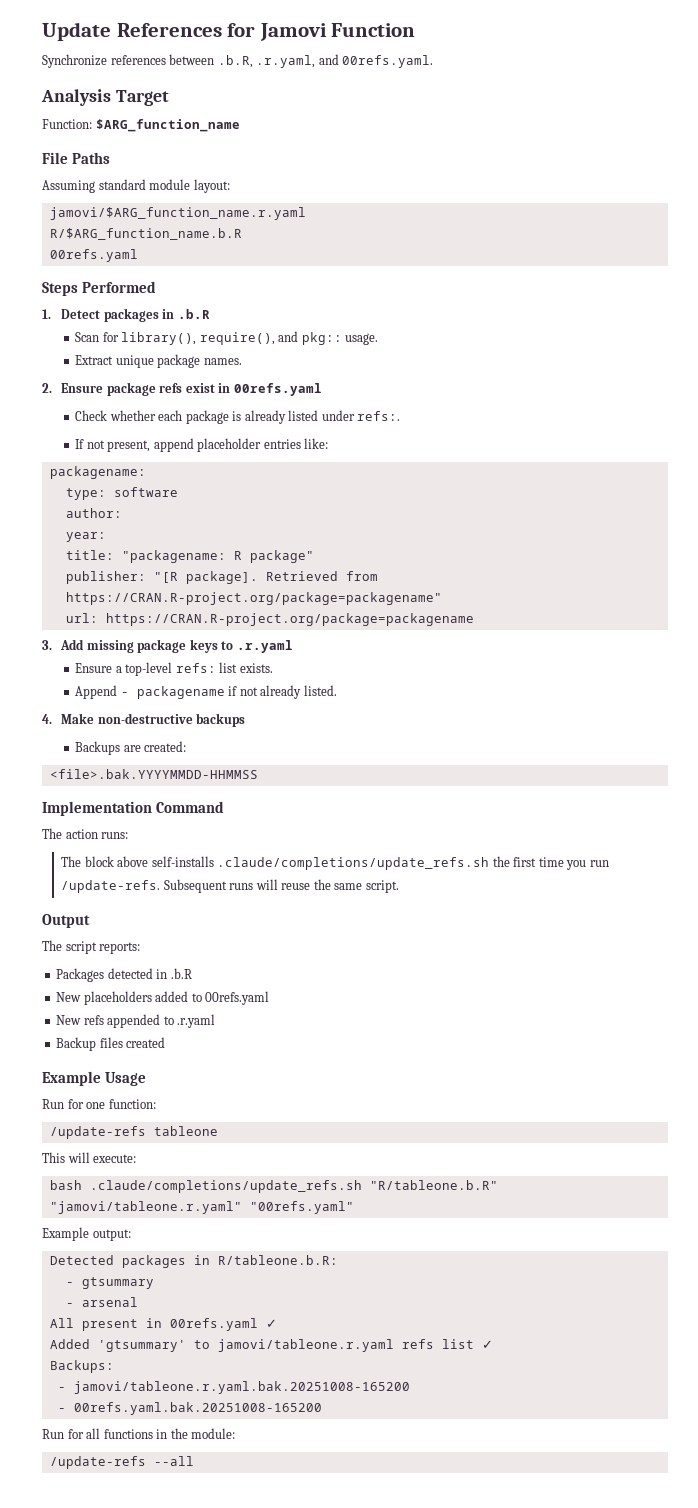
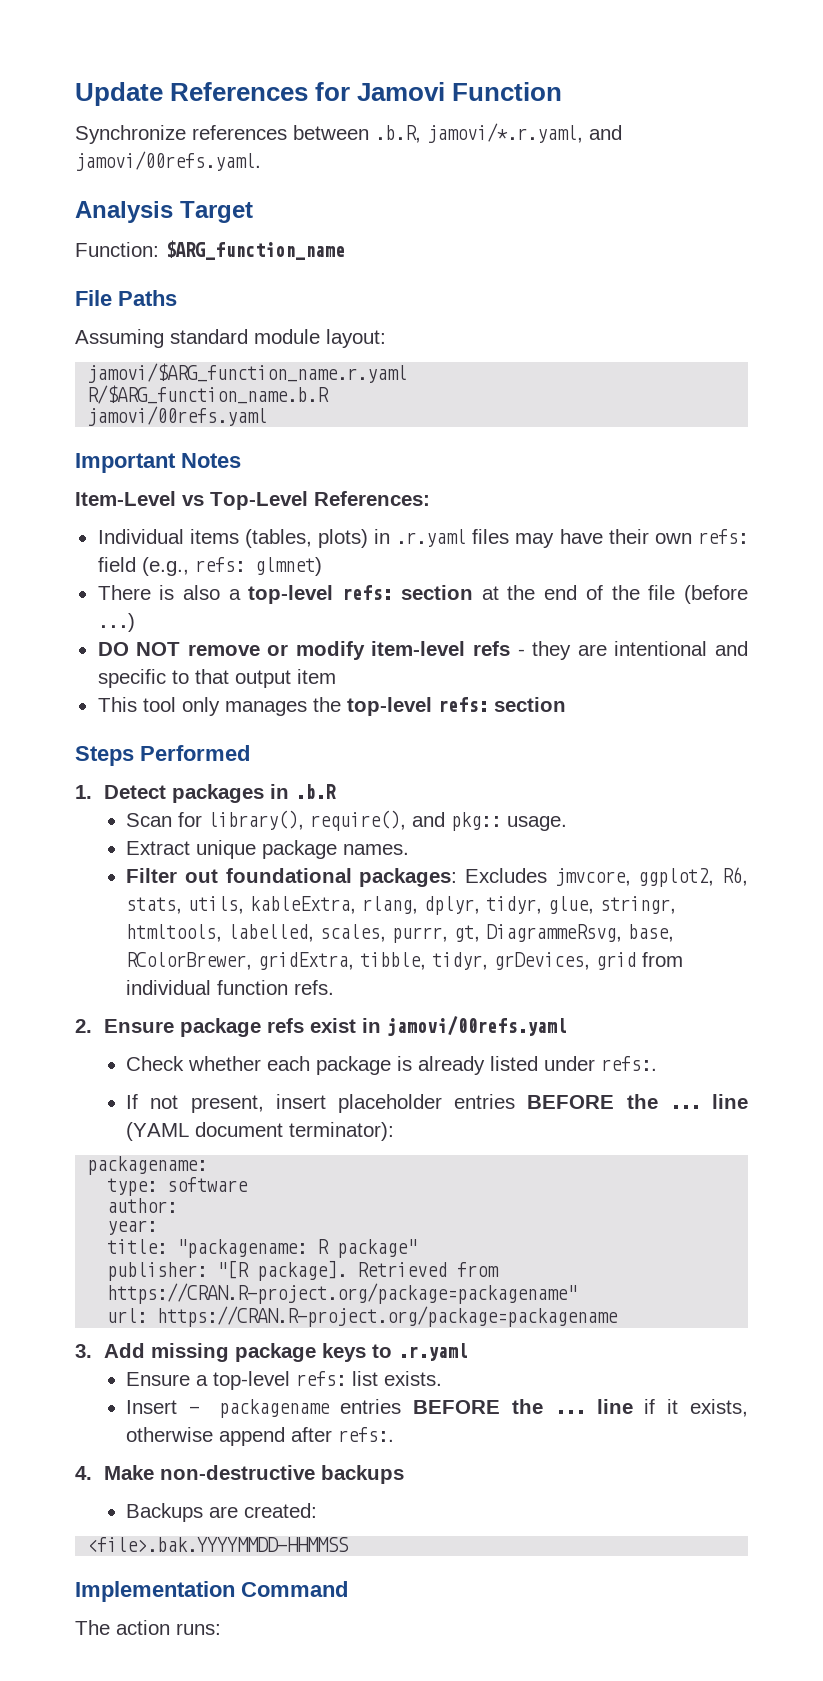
[256,54,434,68] .r.yaml, and 00refs.yaml. -> [427,123,622,143] [75,151,261,171] jamovi/*.r.yaml, and jamovi/00refs.yaml.
[49,249,138,262] 00refs.yaml -> [87,406,268,426] [75,453,241,473] [75,491,430,510] [97,529,748,548] [97,557,322,576] [97,585,748,604] [97,613,135,632] [97,641,748,660] [97,669,336,688] [97,697,566,716] jamovi/00refs.yaml // Important Notes // Item-Level vs Top-Level References: // Individual items (tables, plots) in .r.yaml files may have their own refs: field (e.g., refs: glmnet) // There is also a top-level refs: section at the end of the file (before ...) // DO NOT remove or modify item-level refs - they are intentional and specific to that output item // This tool only manages the top-level refs: section
(242, 361) none -> [126,867,748,887] [126,896,677,915] [126,924,675,943] [126,952,684,970] [126,980,335,995] // Filter out foundational packages: Excludes jmvcore, ggplot2, R6, stats, utils, kableExtra, rlang, dplyr, tidyr, glue, stringr, htmltools, labelled, scales, purrr, gt, DiagrammeRsvg, base, RColorBrewer, gridExtra, tibble, tidyr, grDevices, grid from individual function refs.
[233,383,322,396] 00refs.yaml -> [386,1016,567,1036] jamovi/00refs.yaml
[153,438,194,452] append -> [275,1094,326,1109] insert
[304,438,329,449] like: -> [527,1094,748,1109] [126,1122,395,1141] BEFORE the ... line (YAML document terminator):
[75,685,118,699] Append -> [126,1400,178,1414] Insert
[228,685,337,699] if not already listed. -> [340,1399,749,1417] [126,1427,395,1446] entries BEFORE the ... line if it exists, otherwise append after refs:.
[60,856,609,870] [60,879,399,893] [42,914,90,928] [42,940,141,954] [56,968,192,982] [56,991,270,1005] [56,1014,216,1028] [56,1037,166,1051] [42,1071,147,1086] [42,1099,156,1109] [49,1126,218,1139] [42,1152,137,1163] [49,1180,498,1193] [49,1201,354,1214] [42,1227,131,1241] [49,1255,338,1268] [65,1277,154,1289] [65,1297,138,1307] [49,1318,277,1331] [49,1339,493,1352] [49,1360,114,1373] [57,1381,410,1394] [57,1402,322,1415] [42,1428,236,1439] [49,1456,194,1469] // The block above self-installs .claude/completions/update_refs.sh the first time you run /update-refs. Subsequent runs will reuse the same script. // Output // The script reports: // Packages detected in .b.R // New placeholders added to 00refs.yaml // New refs appended to .r.yaml // Backup files created // Example Usage // Run for one function: // /update-refs tableone // This will execute: // bash .claude/completions/update_refs.sh "R/tableone.b.R" "jamovi/tableone.r.yaml" "00refs.yaml" // Example output: // Detected packages in R/tableone.b.R: // - gtsummary // - arsenal // All present in 00refs.yaml ✓ // Added 'gtsummary' to jamovi/tableone.r.yaml refs list ✓ // Backups: // - jamovi/tableone.r.yaml.bak.20251008-165200 // - 00refs.yaml.bak.20251008-165200 // Run for all functions in the module: // /update-refs --all -> (221, 1629) none

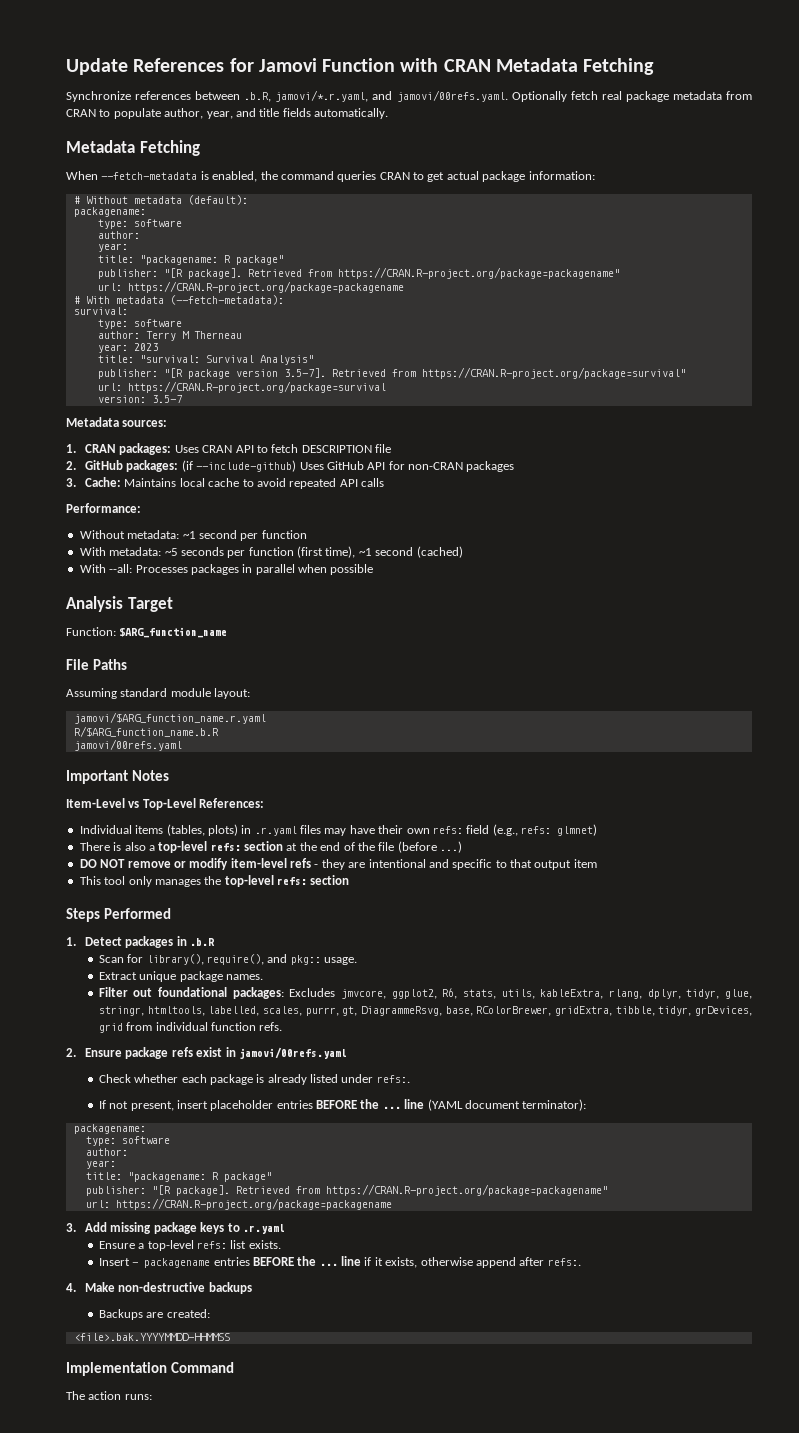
(563, 91) none -> [400,58,655,75] with CRAN Metadata Fetching
(261, 161) none -> [511,91,753,102] [66,108,388,119] [66,140,200,156] [66,171,595,182] [73,195,248,205] [73,207,146,217] [97,219,182,229] [97,231,140,239] [97,243,128,252] [97,255,284,265] [97,267,620,279] [97,281,404,293] [73,295,284,305] [73,307,128,315] [97,319,182,329] [97,331,242,341] [97,343,158,353] [97,355,314,365] [97,367,686,379] [97,381,386,393] [97,395,182,403] [66,417,168,427] [66,443,392,455] [66,460,515,472] [66,477,385,489] [66,503,141,513] [79,530,307,541] [79,546,463,558] [79,564,374,575] Optionally fetch real package metadata from CRAN to populate author, year, and title fields automatically. // Metadata Fetching // When --fetch-metadata is enabled, the command queries CRAN to get actual package information: // # Without metadata (default): // packagename: // type: software // author: // year: // title: "packagename: R package" // publisher: "[R package]. Retrieved from https://CRAN.R-project.org/package=packagename" // url: https://CRAN.R-project.org/package=packagename // # With metadata (--fetch-metadata): // survival: // type: software // author: Terry M Therneau // year: 2023 // title: "survival: Survival Analysis" // publisher: "[R package version 3.5-7]. Retrieved from https://CRAN.R-project.org/package=survival" // url: https://CRAN.R-project.org/package=survival // version: 3.5-7 // Metadata sources: // 1. CRAN packages: Uses CRAN API to fetch DESCRIPTION file // 2. GitHub packages: (if --include-github) Uses GitHub API for non-CRAN packages // 3. Cache: Maintains local cache to avoid repeated API calls // Performance: // Without metadata: ~1 second per function // With metadata: ~5 seconds per function (first time), ~1 second (cached) // With --all: Processes packages in parallel when possible

